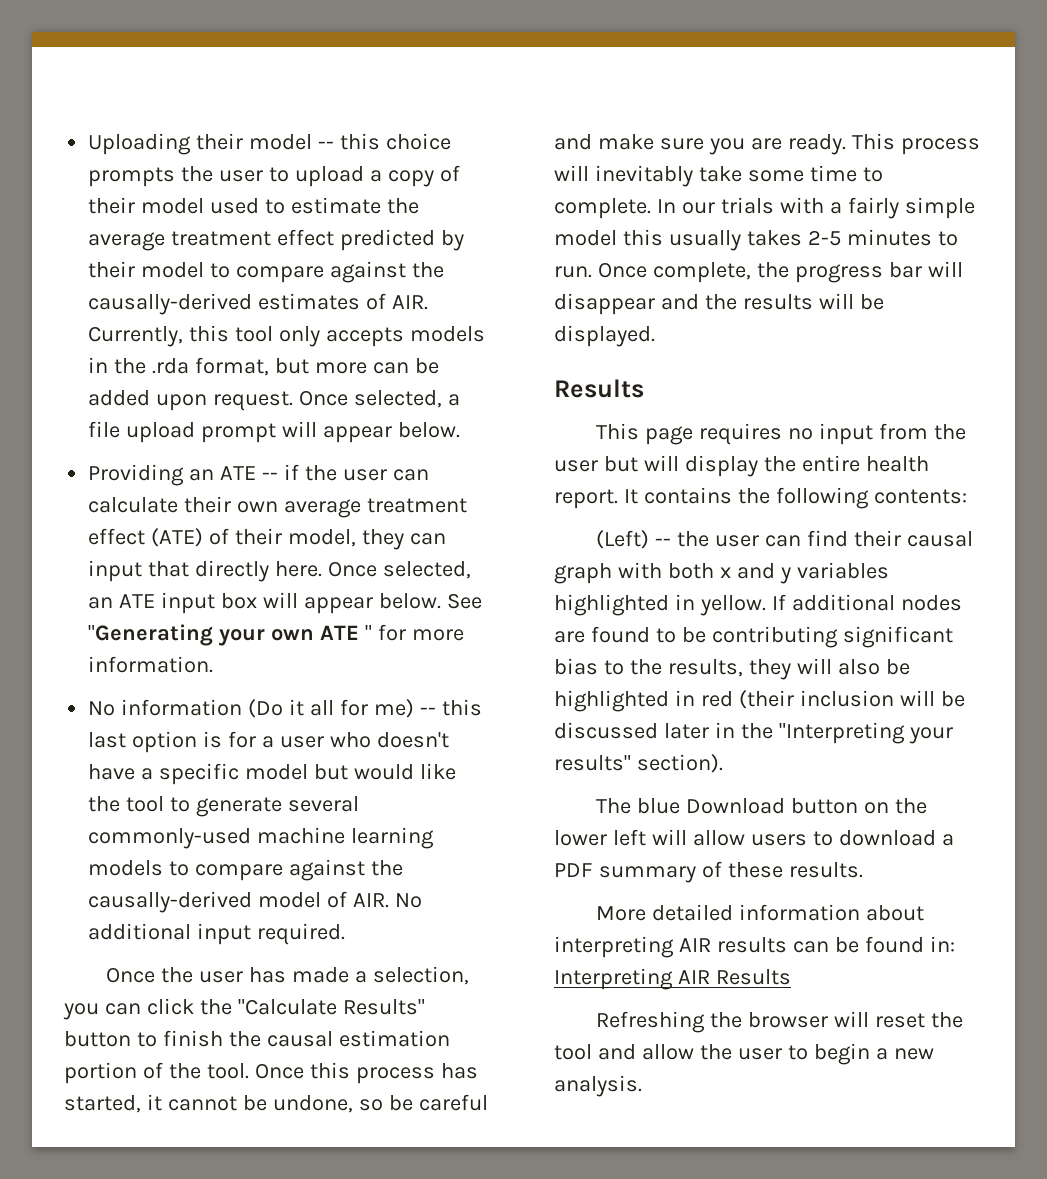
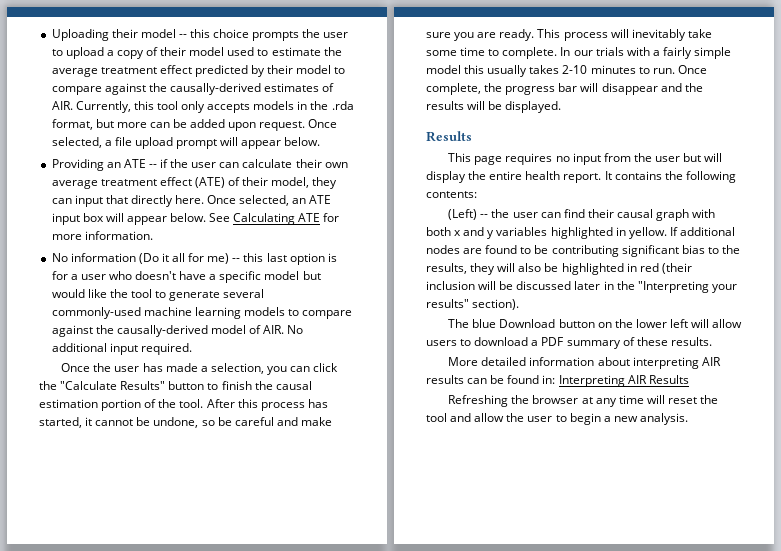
[88,624,372,646] "Generating your own ATE " -> [233,213,321,225] Calculating ATE
[254,1063,304,1079] Once -> [206,399,235,408] After
[807,230,841,246] 2-5 -> [562,65,588,74] 2-10
(828, 1020) none -> [581,395,644,407] at any time

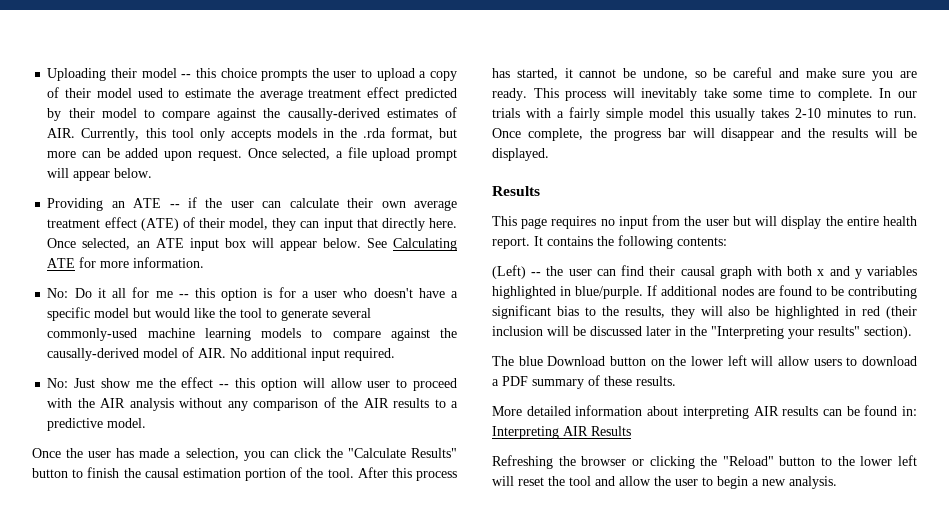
[51,253,159,264] No information (Do -> [47,288,92,298] No: Do
[207,253,287,264] me) -- this last -> [155,288,215,298] me -- this
(192, 349) none -> [47,377,458,391] [47,397,459,411] [47,418,147,431] // No: Just show me the effect -- this option will allow user to proceed with the AIR analysis without any comparison of the AIR results to a predictive model.
[628,227,667,239] yellow. -> [575,286,644,299] blue/purple.
[581,395,644,407] at any time -> [631,455,917,469] or clicking the "Reload" button to the lower left

